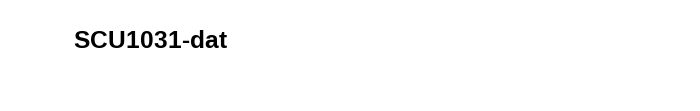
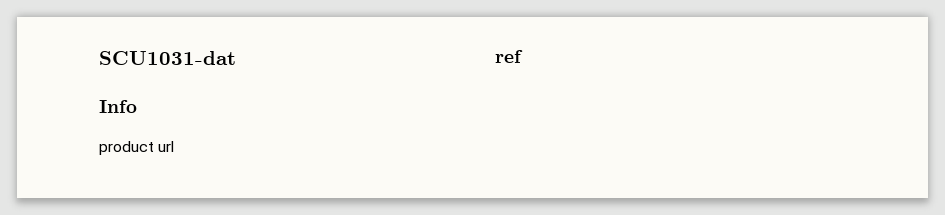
(227, 39) none -> [99,100,137,113] [99,141,175,155] [495,50,523,63] // Info // product url // ref

